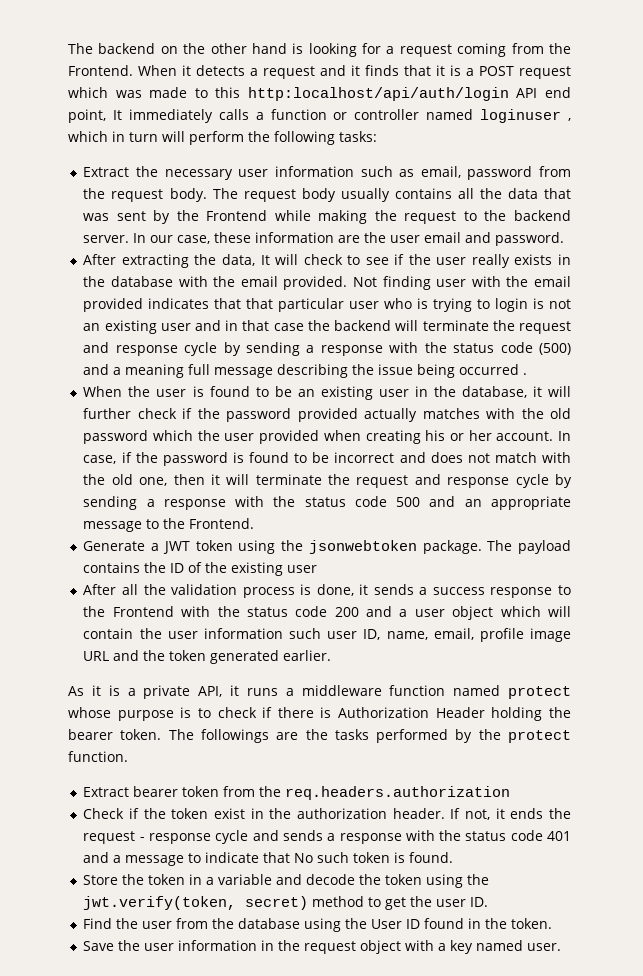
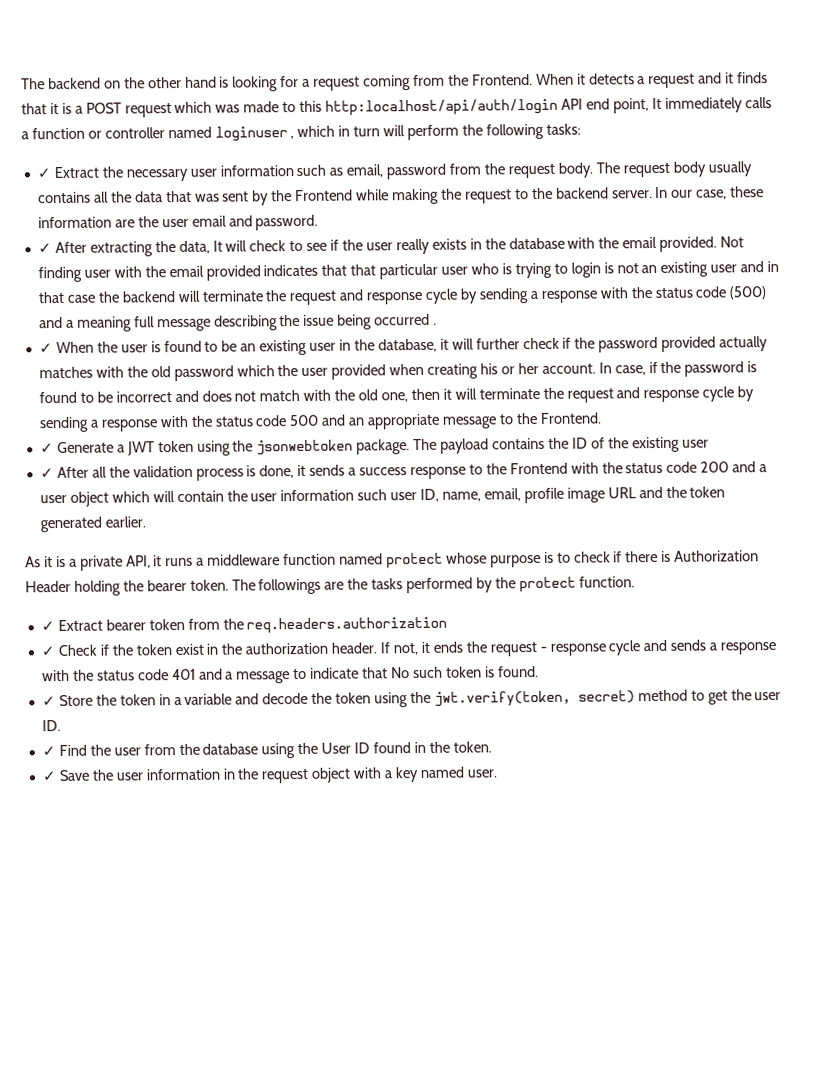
(377, 136) none -> [36,168,51,179] ✓
(565, 239) none -> [37,243,52,254] ✓
(528, 374) none -> [38,343,53,354] ✓
(255, 523) none -> [39,443,54,454] ✓
(318, 569) none -> [39,468,54,479] ✓
(128, 756) none -> [40,621,55,632] ✓
(511, 793) none -> [40,646,55,657] ✓
(454, 857) none -> [41,696,56,707] ✓
(489, 902) none -> [41,746,56,757] ✓
(553, 923) none -> [41,771,57,782] ✓

